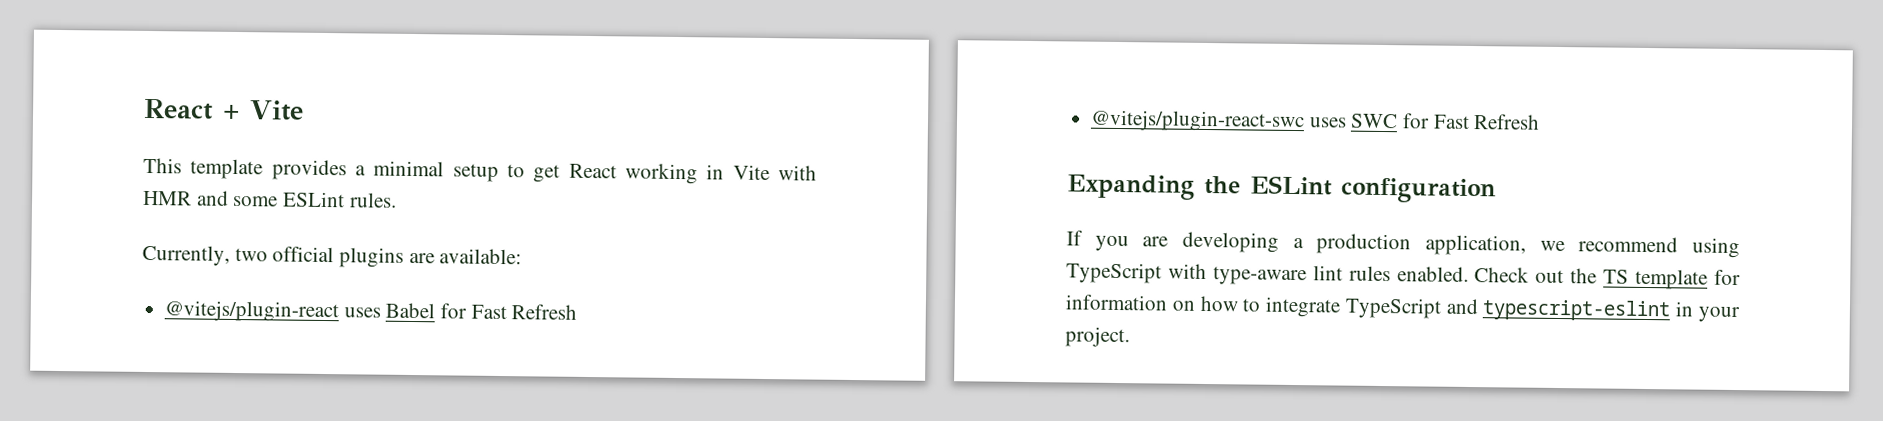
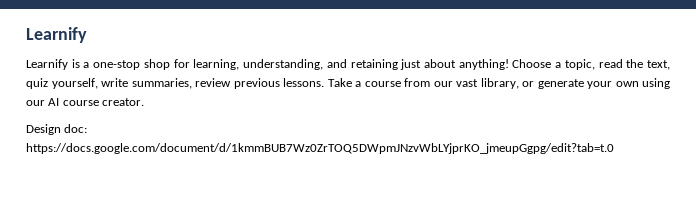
[143,98,304,121] [143,157,818,185] [143,190,397,208] [142,244,523,268] [164,300,578,323] [1090,109,1541,133] [1067,174,1496,204] [1066,230,1740,259] [1066,262,1741,290] [1065,294,1740,323] [1065,326,1130,348] React + Vite // This template provides a minimal setup to get React working in Vite with HMR and some ESLint rules. // Currently, two official plugins are available: // @vitejs/plugin-react uses Babel for Fast Refresh // @vitejs/plugin-react-swc uses SWC for Fast Refresh // Expanding the ESLint configuration // If you are developing a production application, we recommend using TypeScript with type-aware lint rules enabled. Check out the TS template for information on how to integrate TypeScript and typescript-eslint in your project. -> [26,27,87,43] [26,59,670,70] [26,78,670,89] [26,98,145,106] [26,124,88,135] [26,143,614,154] Learnify // Learnify is a one-stop shop for learning, understanding, and retaining just about anything! Choose a topic, read the text, quiz yourself, write summaries, review previous lessons. Take a course from our vast library, or generate your own using our AI course creator. // Design doc: https://docs.google.com/document/d/1kmmBUB7Wz0ZrTOQ5DWpmJNzvWbLYjprKO_jmeupGgpg/edit?tab=t.0

